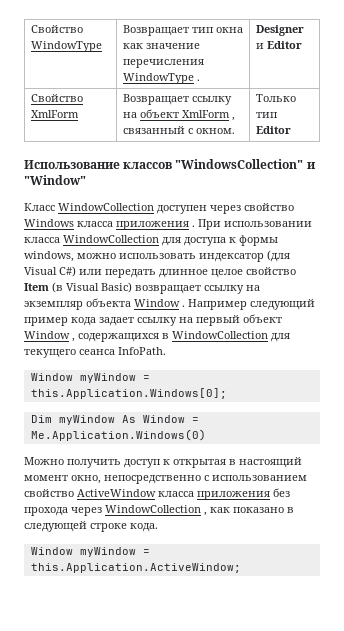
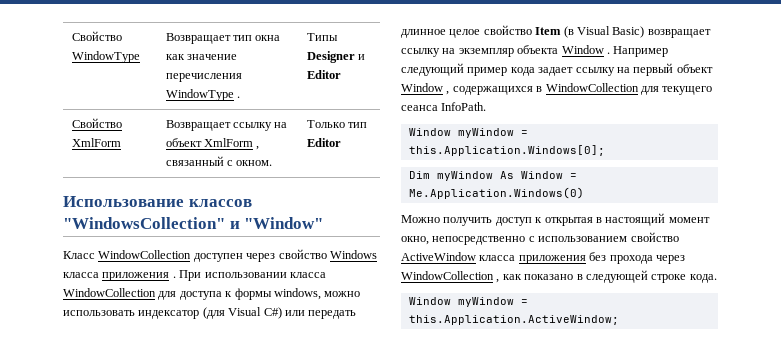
(200, 80) none -> [306,33,338,41] Типы

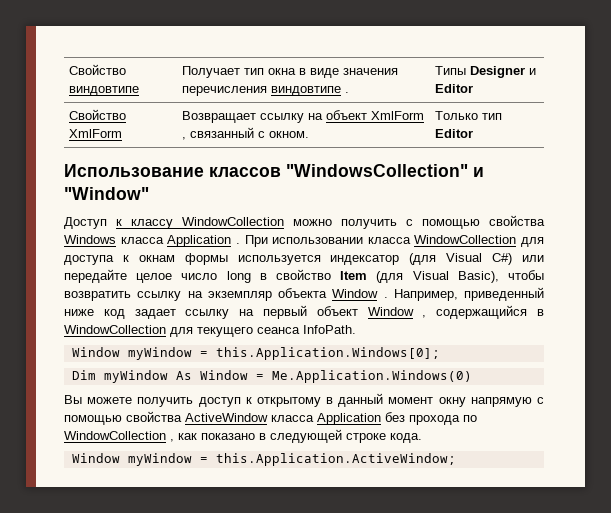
[71,31,122,41] [71,51,140,63] [165,33,281,44] [165,54,237,60] [165,73,242,82] [165,89,234,101] Свойство WindowType | Возвращает тип окна как значение перечисления WindowType -> [69,64,127,75] [69,86,140,96] [182,66,399,78] [182,86,342,96] Свойство виндовтипе | Получает тип окна в виде значения перечисления виндовтипе
[63,249,327,262] Класс WindowCollection доступен через свойство -> [64,215,545,229] Доступ к классу WindowCollection можно получить с помощью свойства
[102,272,170,281] приложения -> [167,235,232,247] Application
[234,288,361,300] [63,310,135,316] формы windows, можно использовать -> [138,253,321,265] окнам формы используется
[308,310,357,319] [401,25,711,38] передать длинное целое свойство Item (в Visual Basic) возвращает -> [64,269,544,283] [64,291,131,301] передайте целое число long в свойство Item (для Visual Basic), чтобы возвратить
[613,46,669,57] [401,63,535,76] Например следующий пример кода -> [393,287,544,301] [64,309,125,319] Например, приведенный ниже код
[452,86,533,95] содержащихся -> [436,305,528,319] содержащийся
[401,215,440,223] Можно -> [64,395,133,404] Вы можете
[544,213,710,226] [401,232,679,245] открытая в настоящий момент окно, непосредственно с использованием свойство -> [256,393,544,407] [64,411,182,425] открытому в данный момент окну напрямую с помощью свойства
[518,255,586,264] приложения -> [317,413,381,425] Application
[655,255,685,264] через -> [463,415,477,422] по

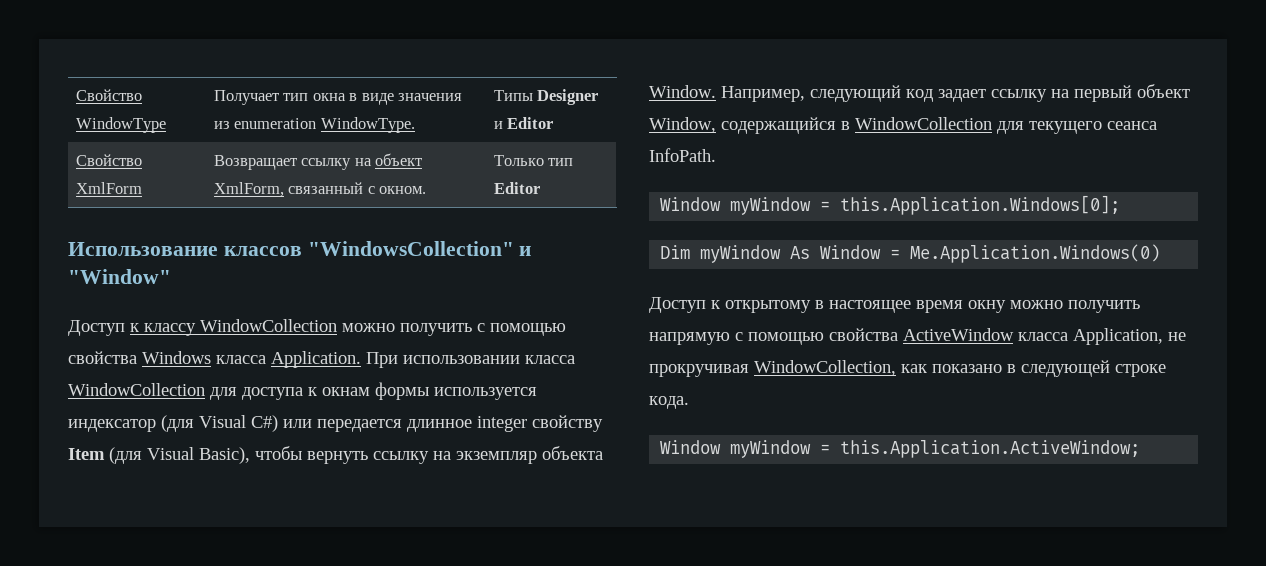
[69,64,127,75] [69,86,140,96] Свойство виндовтипе -> [75,89,142,101] [75,117,166,133] Свойство WindowType
[182,86,350,96] перечисления виндовтипе . -> [213,117,415,133] из enumeration WindowType.
[371,111,425,120] [182,137,187,140] XmlForm , -> [213,182,284,197] XmlForm,
[167,235,240,247] Application . -> [271,351,361,368] Application.
[64,269,331,283] передайте целое число long в свойство -> [317,415,603,432] передается длинное integer свойству
[64,291,131,301] возвратить -> [307,451,368,464] вернуть
[332,287,544,301] [64,309,94,316] Window . Например, приведенный ниже -> [649,85,901,102] Window. Например, следующий
[367,307,427,318] Window , -> [649,117,716,133] Window,
[64,393,466,407] Вы можете получить доступ к открытому в данный момент окну -> [649,297,1140,313] Доступ к открытому в настоящее время окну можно получить
[317,412,477,425] [64,431,174,442] Application без прохода по WindowCollection , -> [1073,328,1186,345] [649,360,896,377] Application, не прокручивая WindowCollection,

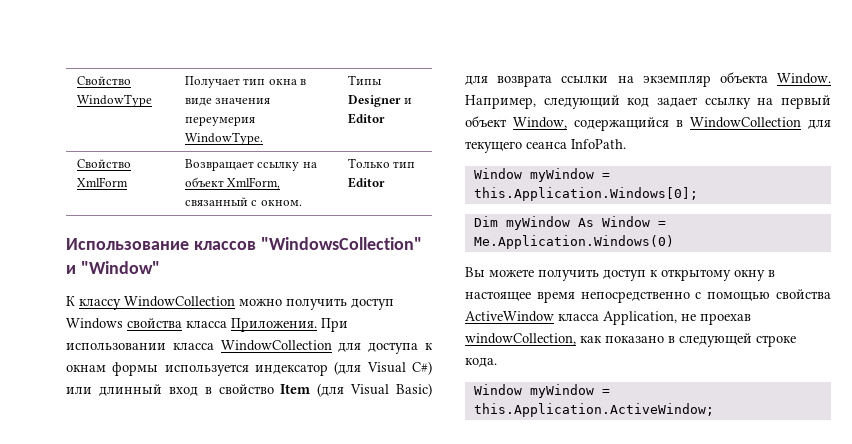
[213,118,317,129] из enumeration -> [184,116,255,126] переумерия
[68,320,139,336] Доступ к -> [66,296,75,306] К
[477,323,566,336] [68,351,361,368] с помощью свойства Windows класса Application. -> [351,298,394,310] [66,318,317,332] доступ Windows свойства класса Приложения.
[317,415,603,432] [68,446,429,464] передается длинное integer свойству Item (для Visual Basic), чтобы вернуть ссылку -> [98,383,432,397] [465,75,609,87] длинный вход в свойство Item (для Visual Basic) для возврата ссылки
[649,297,706,313] Доступ -> [465,267,646,281] Вы можете получить доступ
(811, 306) none -> [734,270,765,281] окну
[968,300,1140,313] [649,332,730,345] окну можно получить напрямую -> [580,291,690,303] непосредственно
[649,360,896,377] прокручивая WindowCollection, -> [700,313,751,325] [465,333,576,345] проехав windowCollection,

